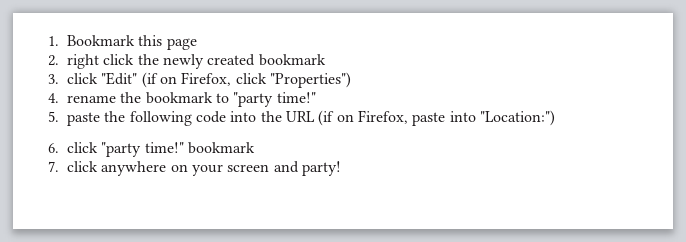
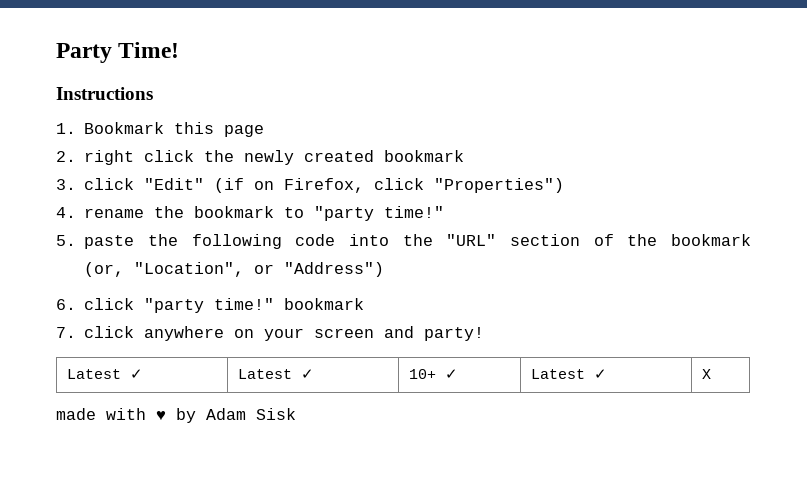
(48, 41) none -> [56,42,180,63] [56,87,153,100] Party Time! // Instructions //
[285,110,555,126] URL (if on Firefox, paste into "Location:") -> [446,234,751,246] [84,262,385,277] "URL" section of the bookmark (or, "Location", or "Address")
(341, 168) none -> [67,369,144,379] [238,369,315,379] [409,369,459,379] [531,369,608,379] [702,369,712,379] [56,408,296,423] // Latest ✓ | Latest ✓ | 10+ ✓ | Latest ✓ | X // made with ♥ by Adam Sisk

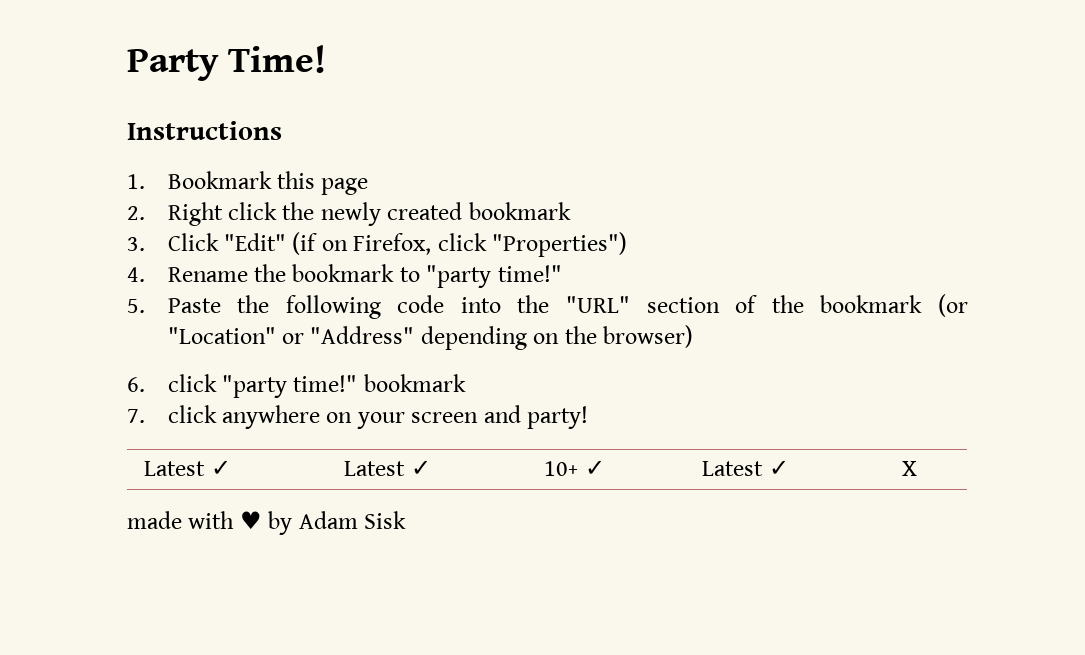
[84,150,135,165] right -> [167,202,223,226] Right
[84,178,135,190] click -> [167,233,219,251] Click
[84,208,145,218] rename -> [167,267,248,282] Rename
[84,235,135,249] paste -> [167,298,221,313] Paste
[84,262,385,277] (or, "Location", or "Address") -> [937,294,968,317] [167,325,694,350] (or "Location" or "Address" depending on the browser)

